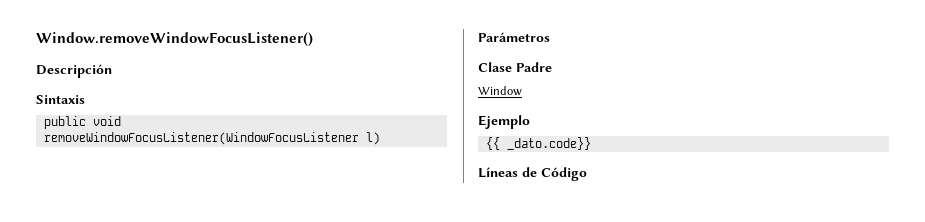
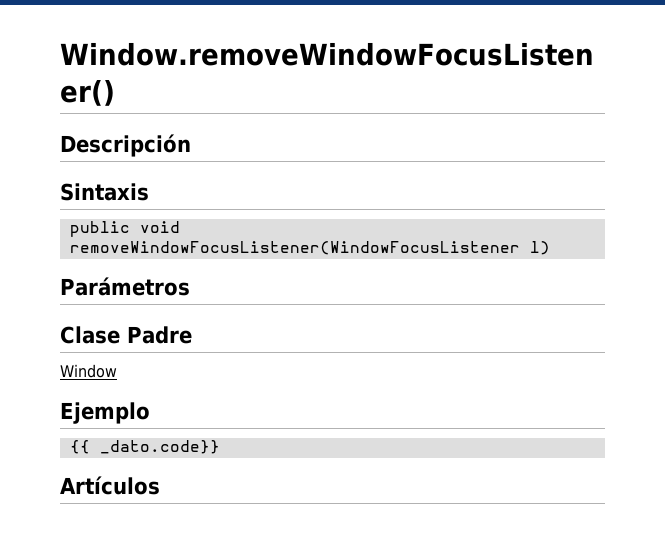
[478,167,587,181] Líneas de Código -> [60,476,160,495] Artículos

